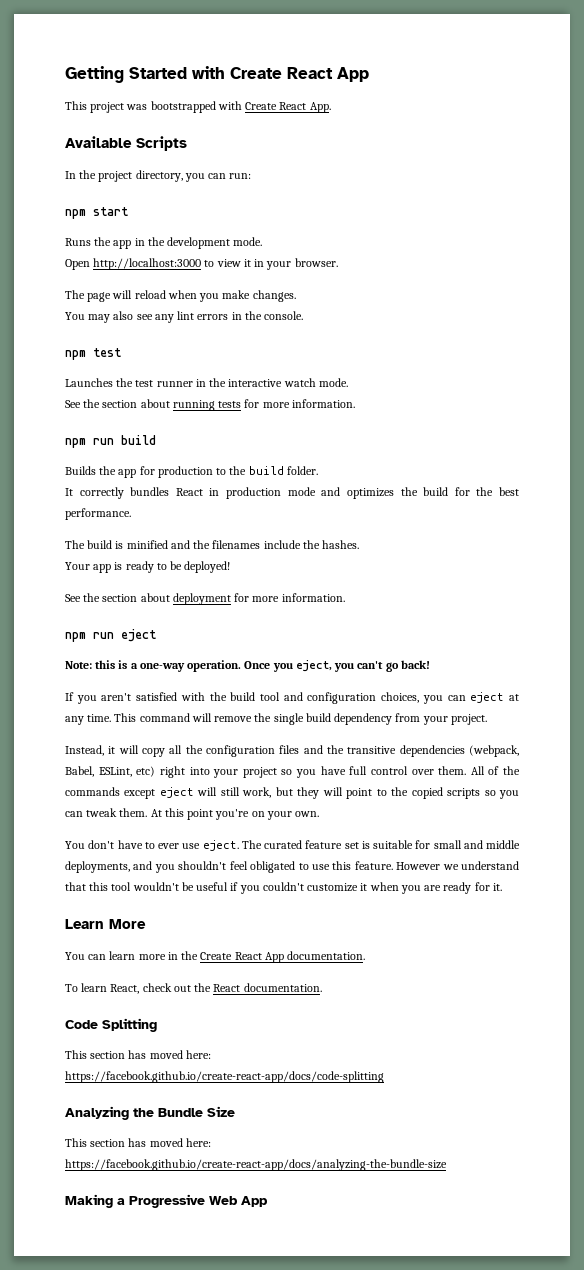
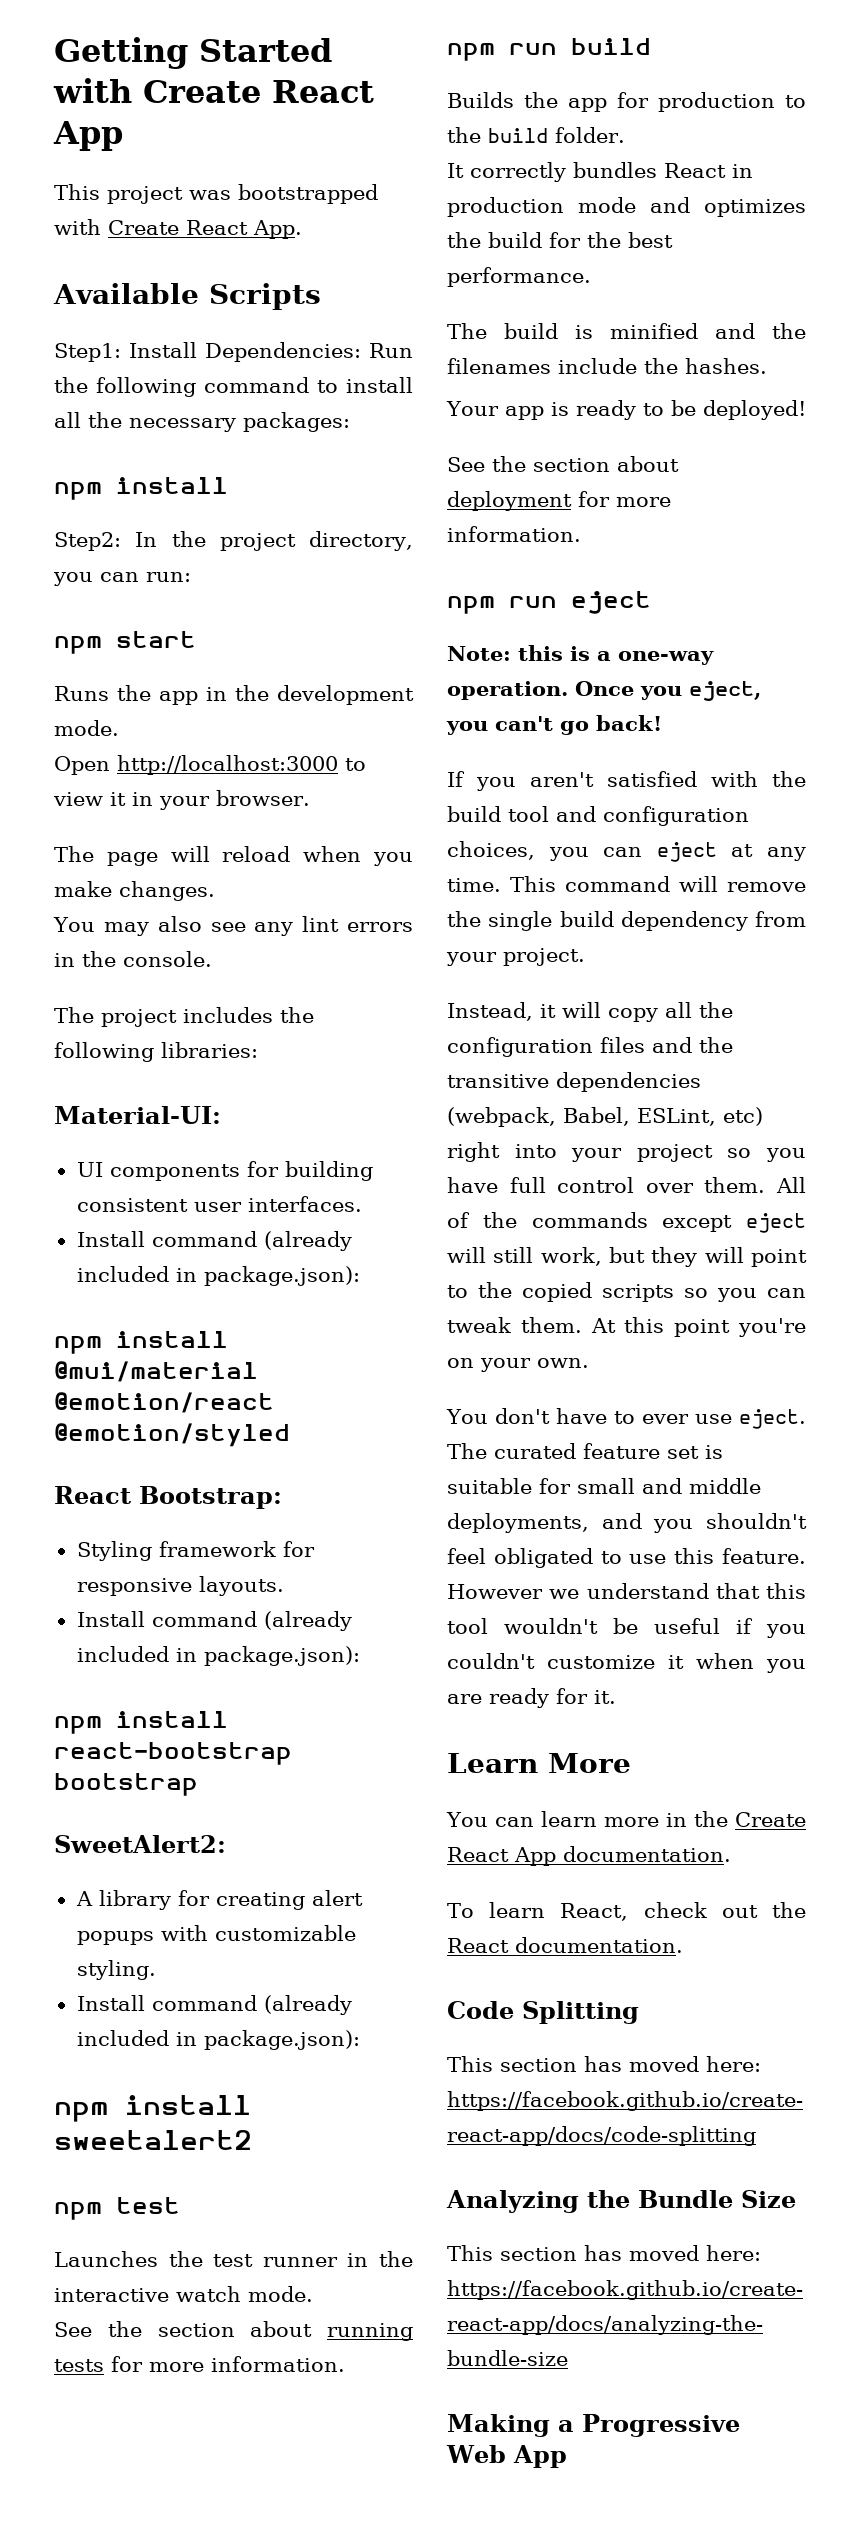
(187, 143) none -> [54,342,413,362] [54,377,413,397] [54,412,350,432] [54,477,228,500] [54,532,121,551] Step1: Install Dependencies: Run the following command to install all the necessary packages: // npm install // Step2:
(304, 315) none -> [54,1007,314,1027] [54,1042,258,1062] [54,1106,221,1124] [76,1161,373,1181] [76,1196,362,1212] [76,1231,352,1251] [76,1266,360,1286] [54,1331,228,1354] [54,1361,258,1382] [54,1392,274,1413] [54,1423,290,1447] [54,1486,282,1509] [76,1541,315,1561] [76,1576,284,1596] [76,1611,352,1631] [76,1646,360,1666] [54,1711,228,1734] [54,1742,292,1765] [54,1773,198,1796] [54,1835,226,1853] [75,1890,363,1910] [76,1925,356,1945] [76,1960,156,1980] [76,1995,352,2015] [76,2030,360,2050] [54,2095,251,2122] [54,2130,252,2150] // The project includes the following libraries: // Material-UI: // UI components for building consistent user interfaces. // Install command (already included in package.json): // npm install @mui/material @emotion/react @emotion/styled // React Bootstrap: // Styling framework for responsive layouts. // Install command (already included in package.json): // npm install react-bootstrap bootstrap // SweetAlert2: // A library for creating alert popups with customizable styling. // Install command (already included in package.json): // npm install sweetalert2

